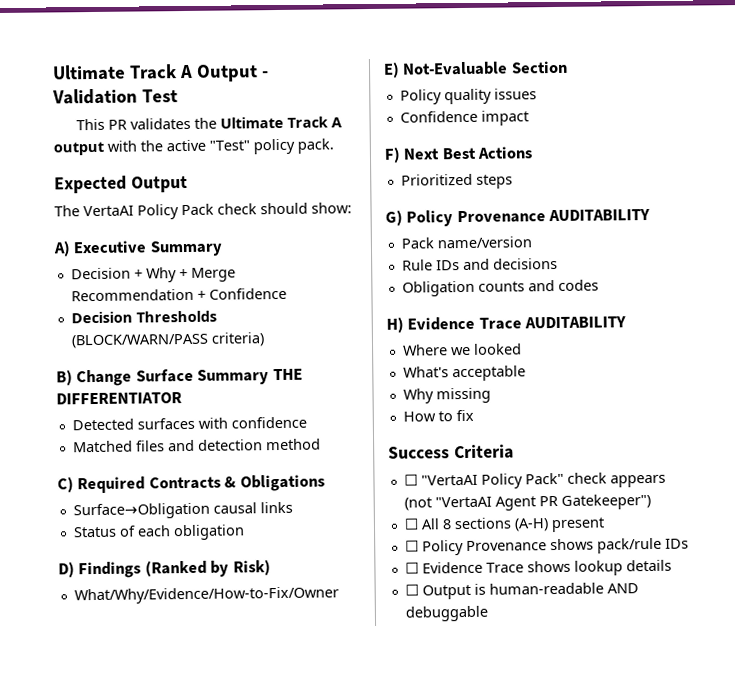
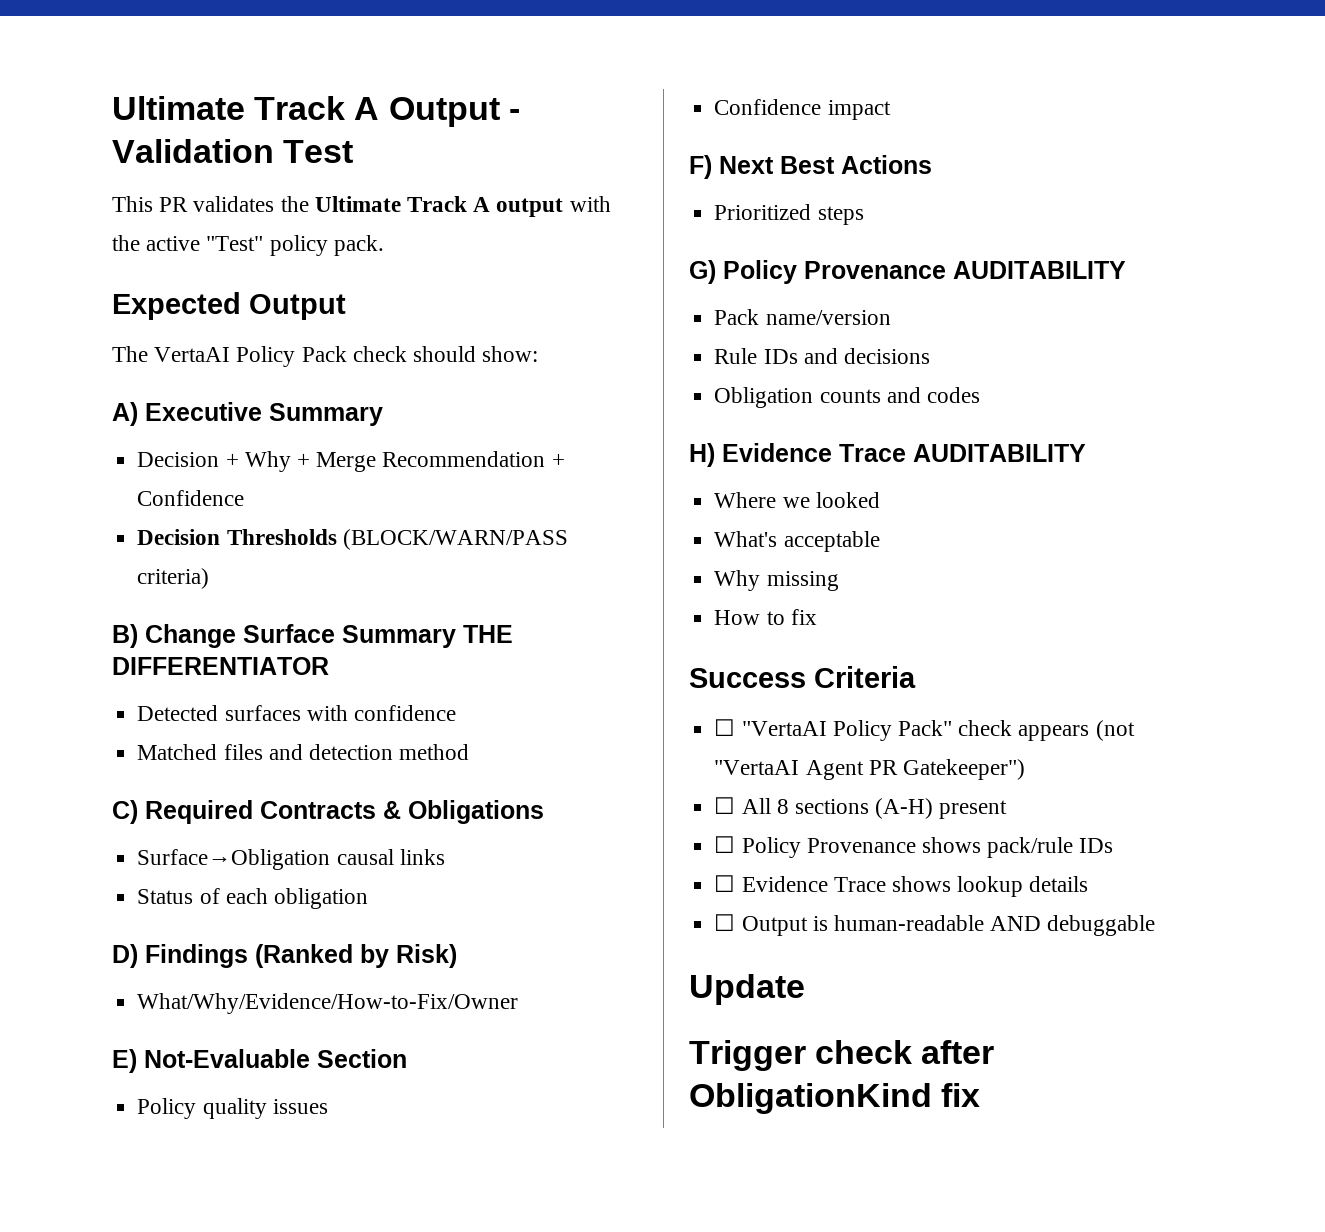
(489, 613) none -> [689,974,805,1005] [689,1040,995,1071] [689,1083,981,1114] // Update // Trigger check after ObligationKind fix

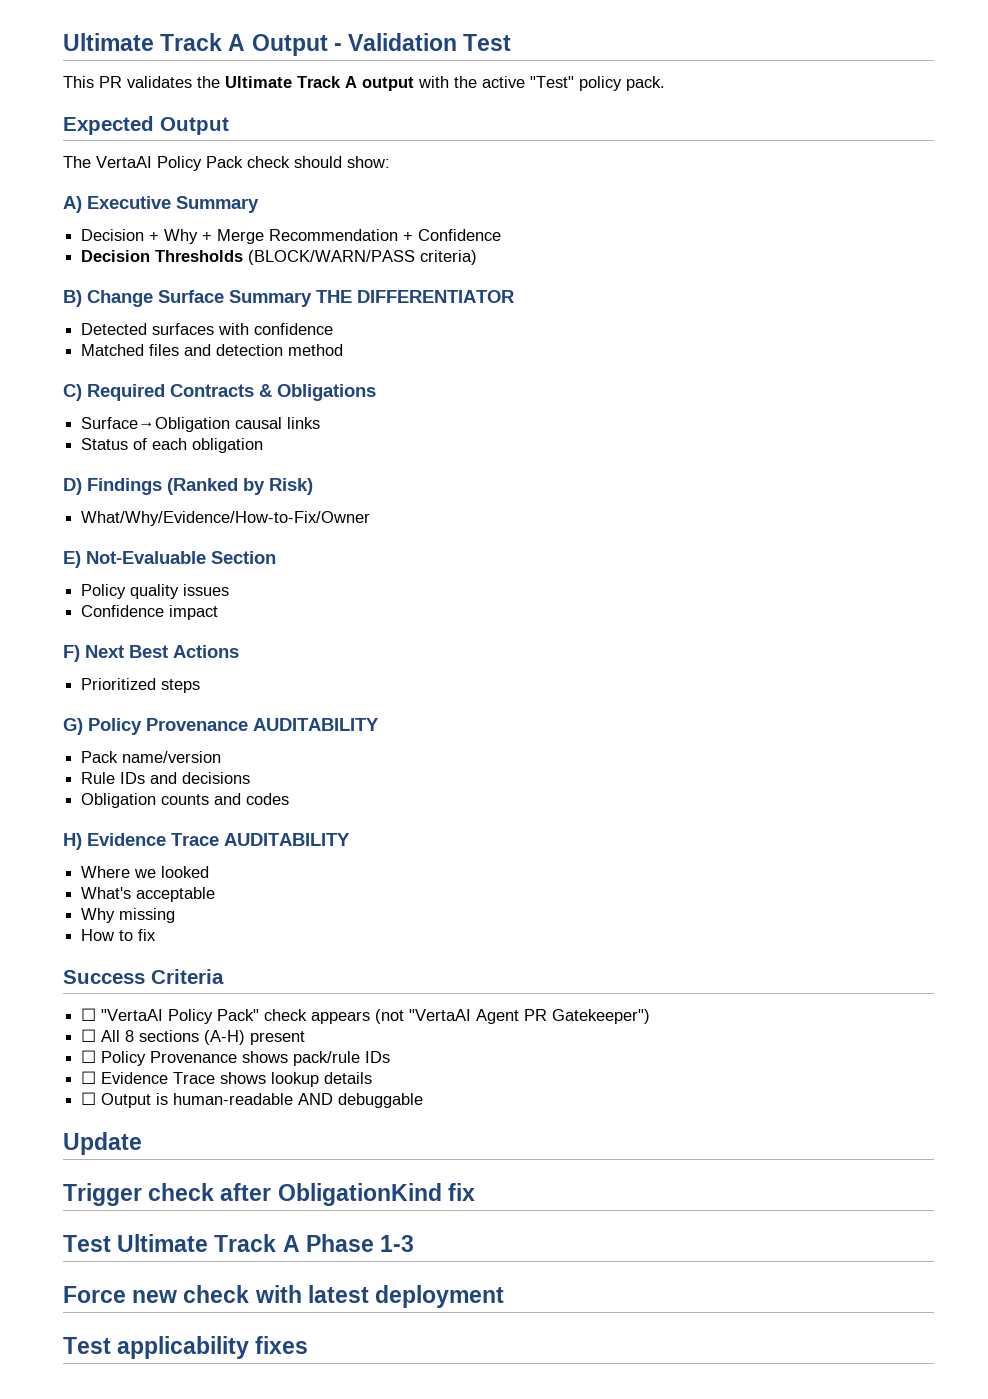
(981, 1095) none -> [63,1234,415,1252] [63,1285,505,1308] [63,1336,309,1359] // Test Ultimate Track A Phase 1-3 // Force new check with latest deployment // Test applicability fixes

